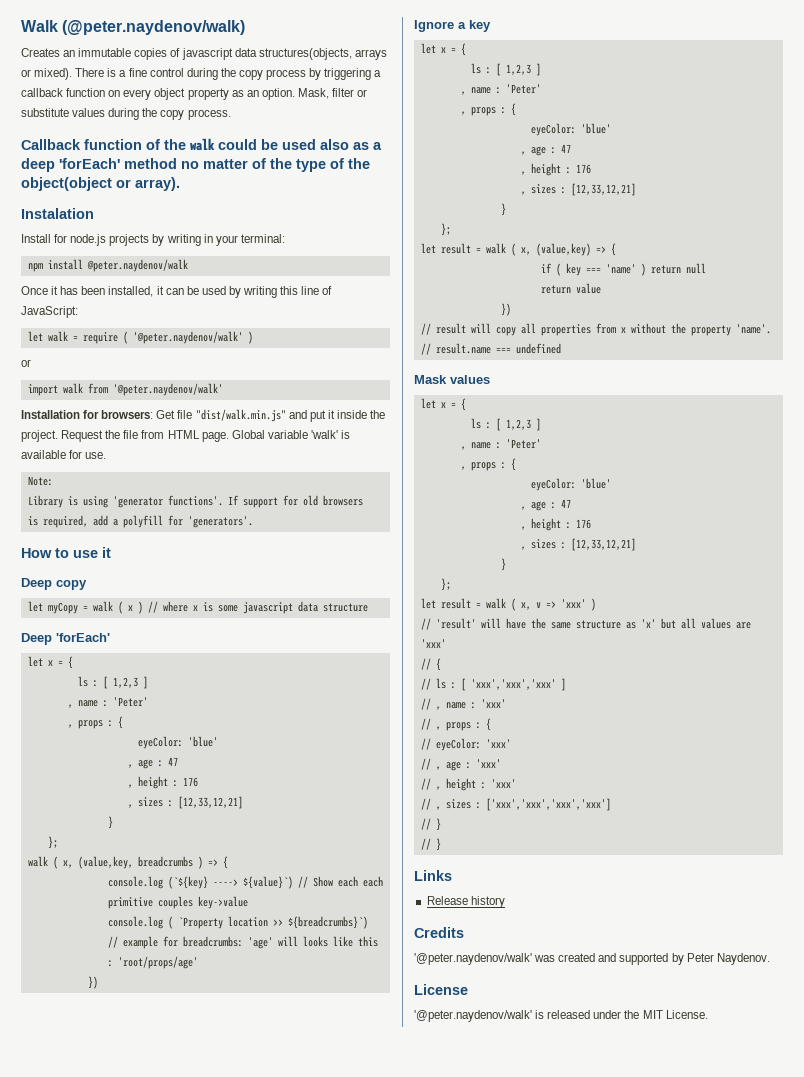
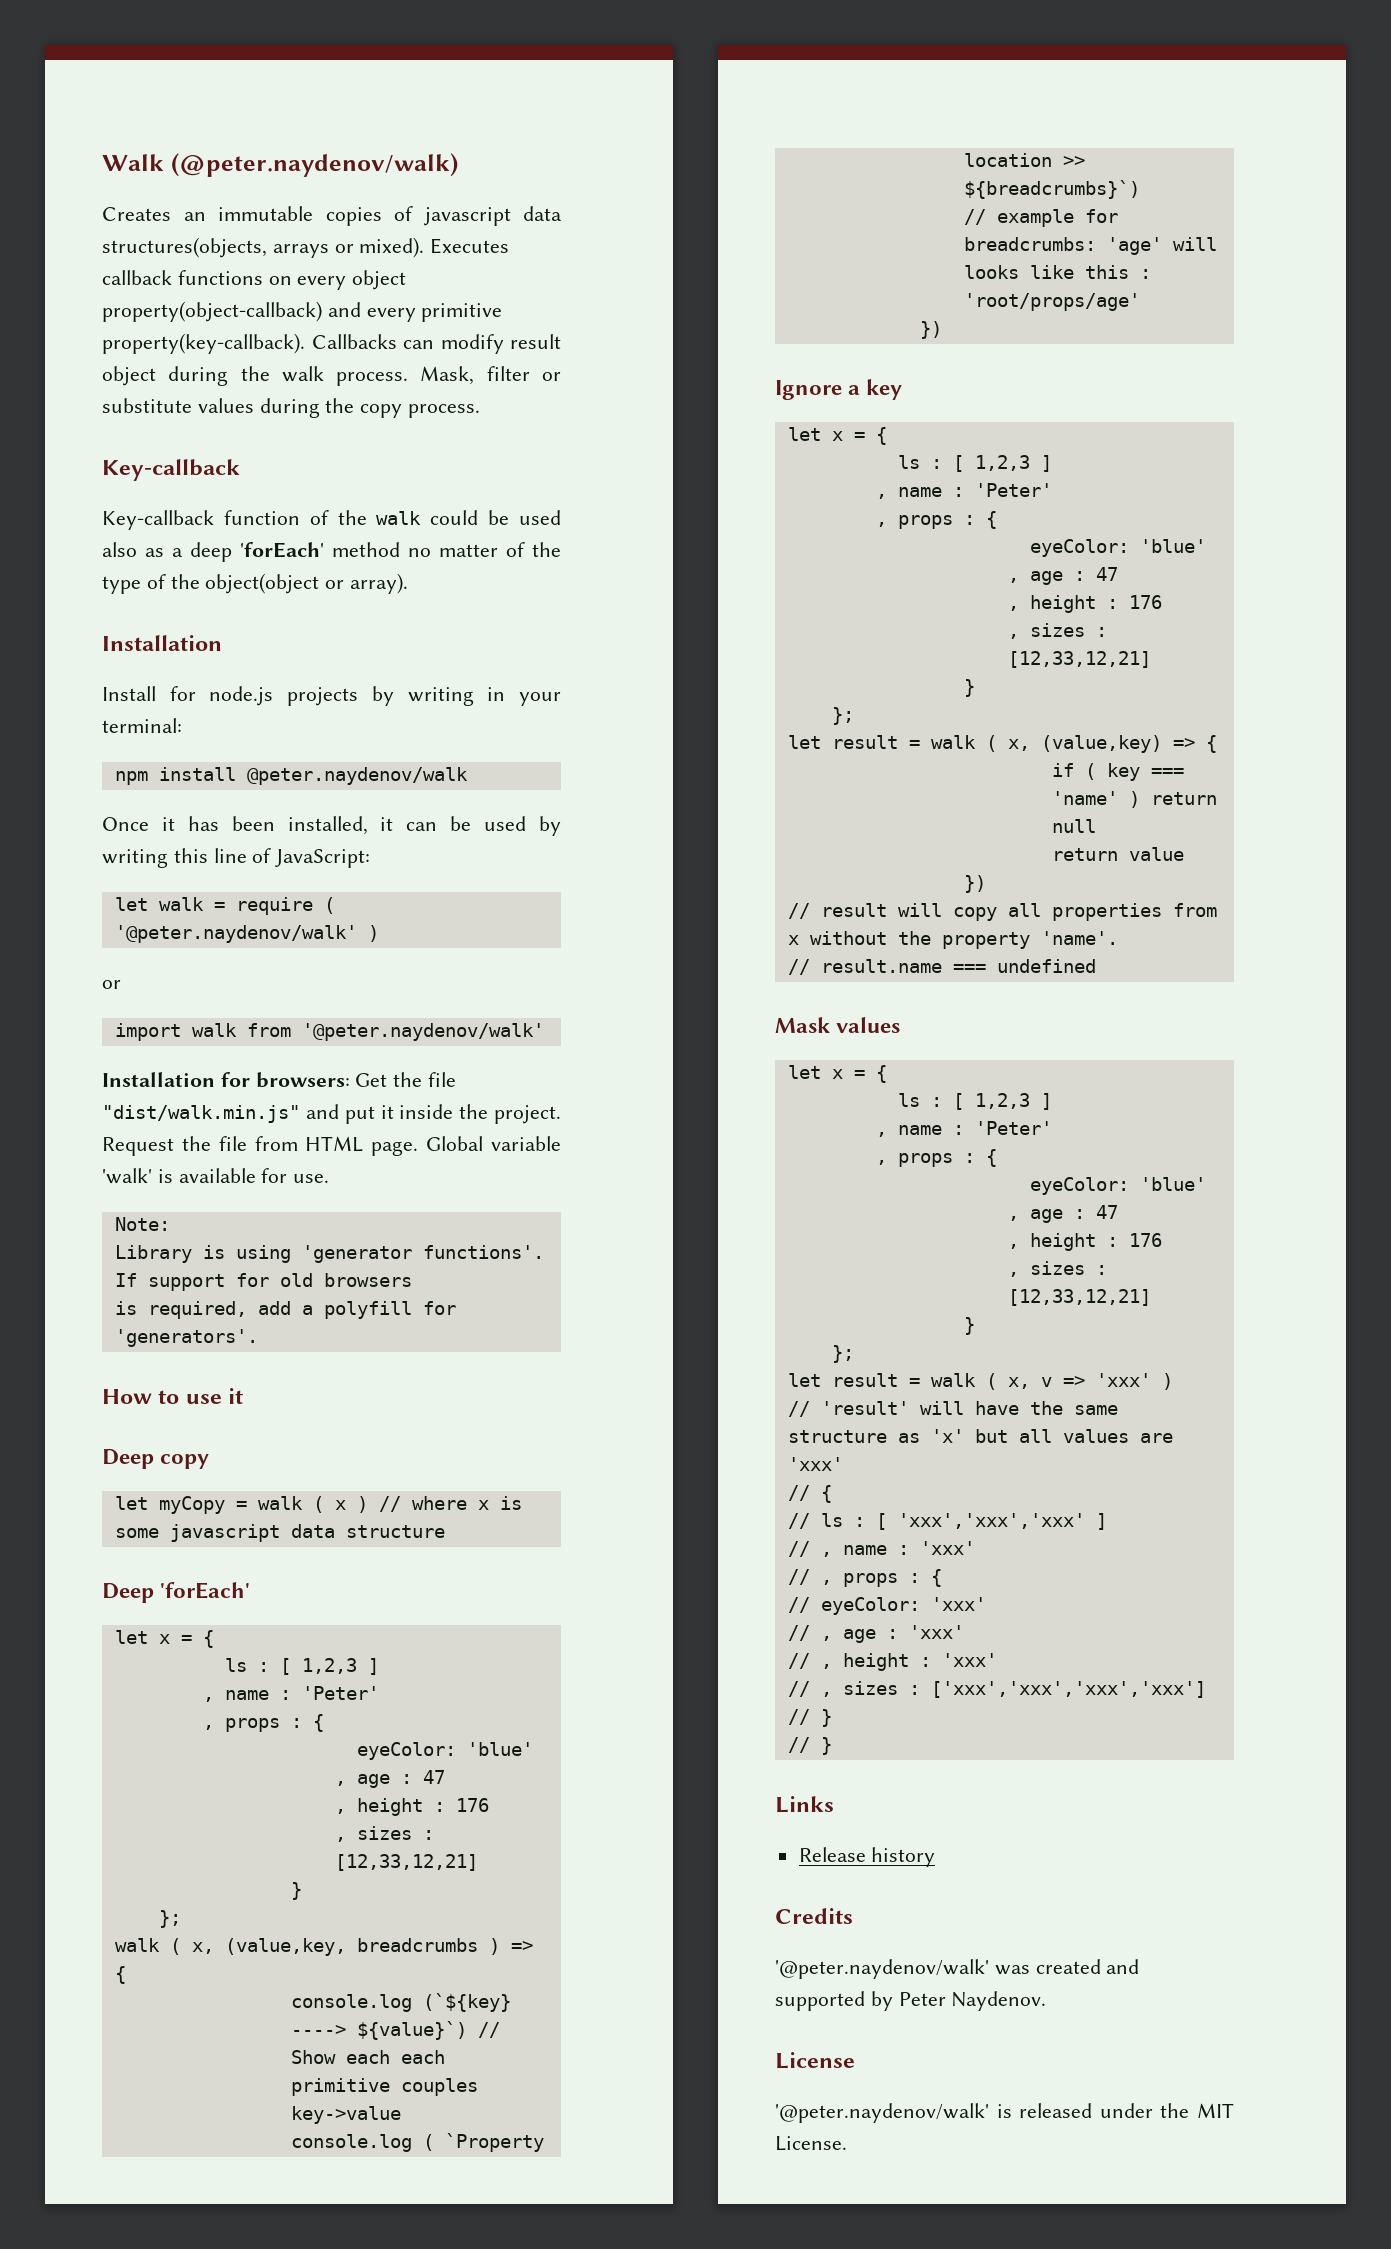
[75,68,382,80] [21,88,295,100] There is a fine control during the copy process by triggering a callback function on every object property as an option. -> [430,238,510,254] [102,270,407,290] [102,301,503,322] [102,333,561,354] [102,366,409,386] Executes callback functions on every object property(object-callback) and every primitive property(key-callback). Callbacks can modify result object during the walk process.
[21,139,81,150] Callback -> [102,459,240,481] [102,510,214,530] Key-callback // Key-callback
[21,208,94,219] Instalation -> [102,635,222,651] Installation
(176, 414) none -> [393,1072,423,1087] the

